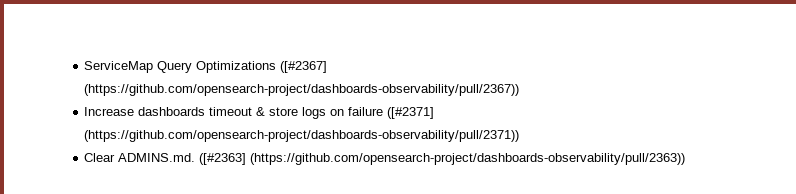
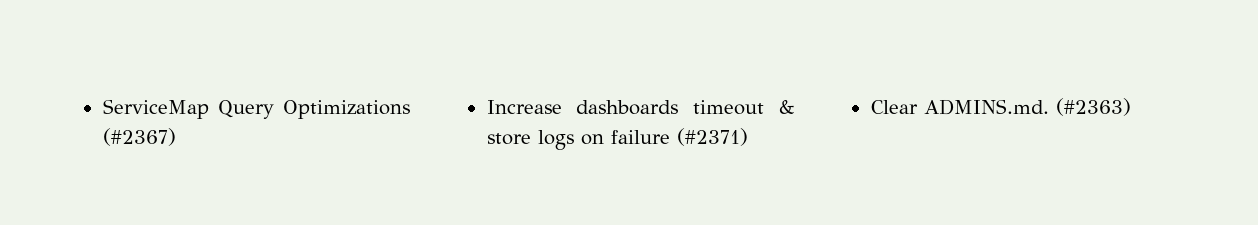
[280,61,328,73] [84,84,520,96] ([#2367] (https://github.com/opensearch-project/dashboards-observability/pull/2367)) -> [102,128,176,146] (#2367)
[387,107,435,119] [84,130,520,142] ([#2371] (https://github.com/opensearch-project/dashboards-observability/pull/2371)) -> [676,128,748,146] (#2371)
[199,153,686,165] ([#2363] (https://github.com/opensearch-project/dashboards-observability/pull/2363)) -> [1055,98,1131,116] (#2363)

